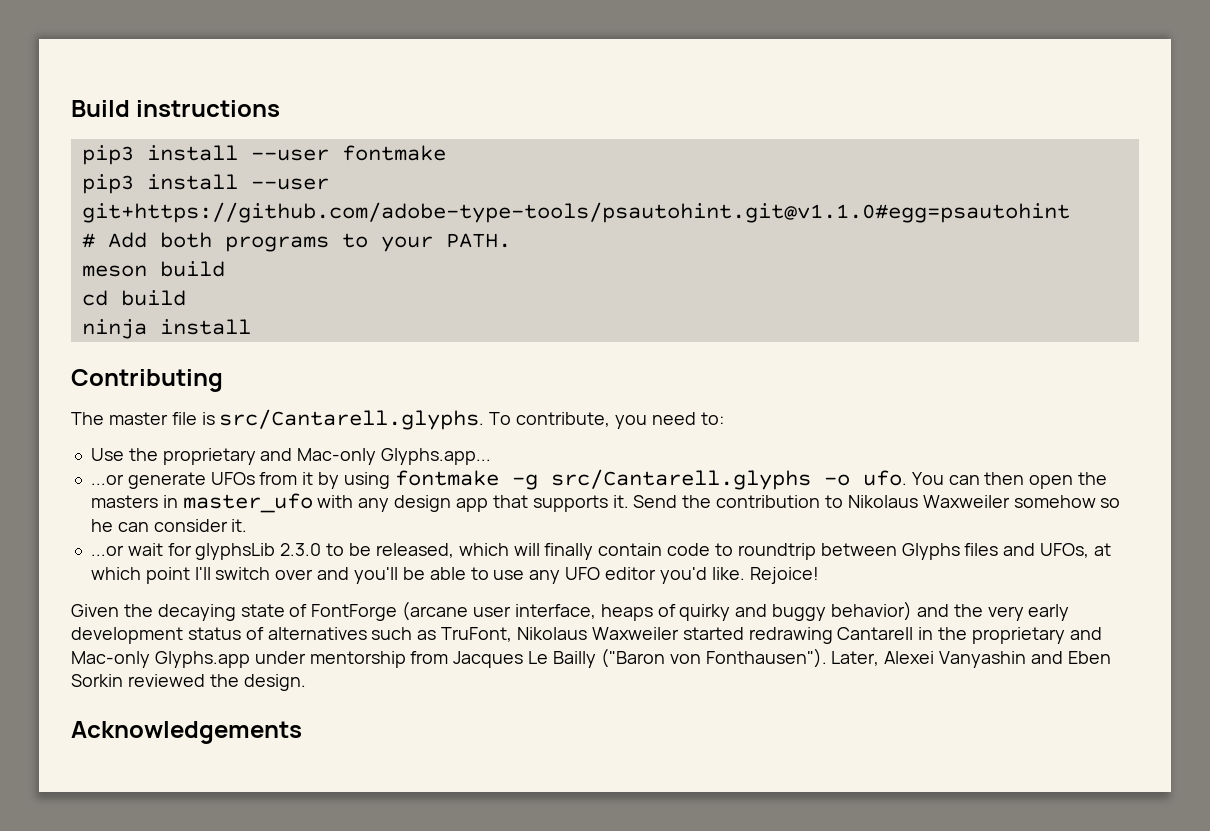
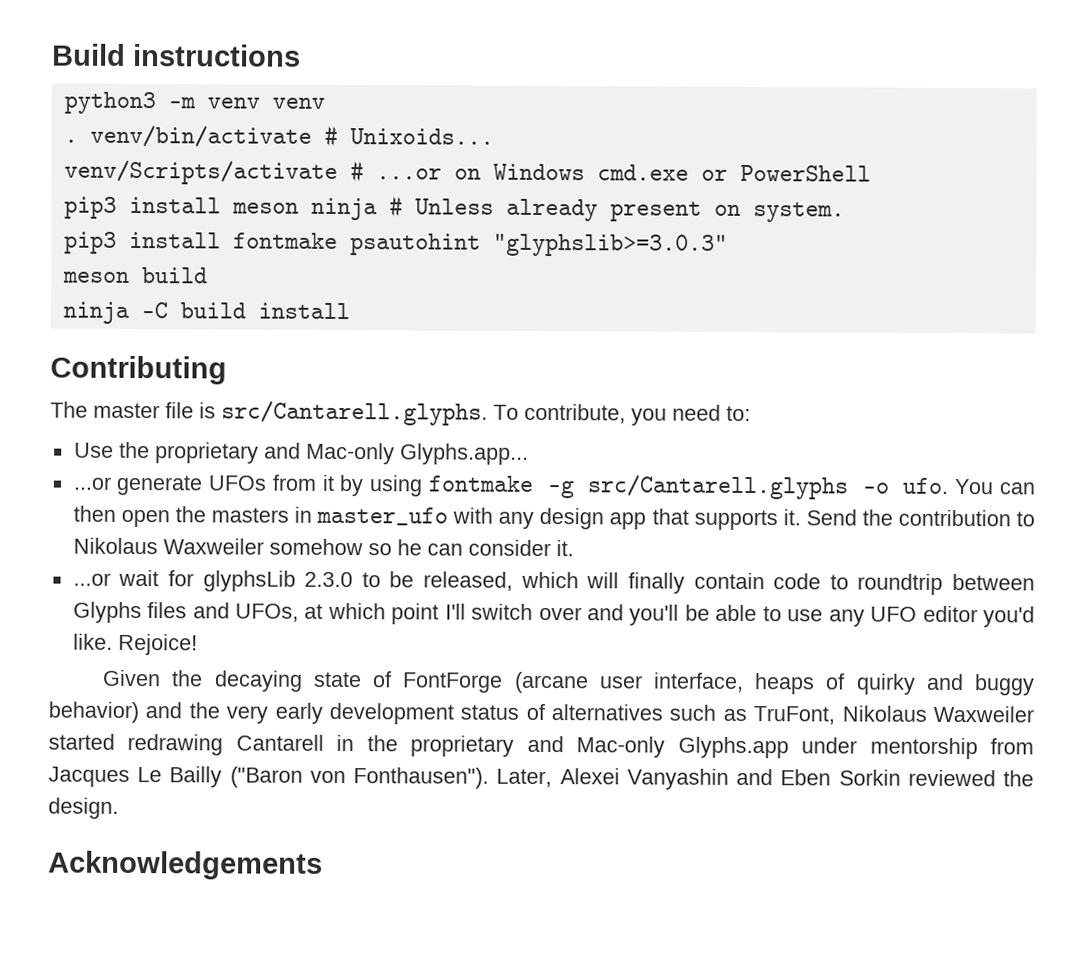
[81,145,446,165] [81,174,329,194] [81,202,1070,223] [81,232,511,252] pip3 install --user fontmake // pip3 install --user git+https://github.com/adobe-type-tools/psautohint.git@v1.1.0#egg=psautohint // # Add both programs to your PATH. -> [63,91,325,115] [63,124,494,148] [63,159,871,185] [63,195,845,223] [63,231,728,257] python3 -m venv venv // . venv/bin/activate # Unixoids... // venv/Scripts/activate # ...or on Windows cmd.exe or PowerShell // pip3 install meson ninja # Unless already present on system. // pip3 install fontmake psautohint "glyphslib>=3.0.3"
[81,290,186,306] [81,319,147,339] cd build // ninja -> [62,301,246,324] ninja -C build

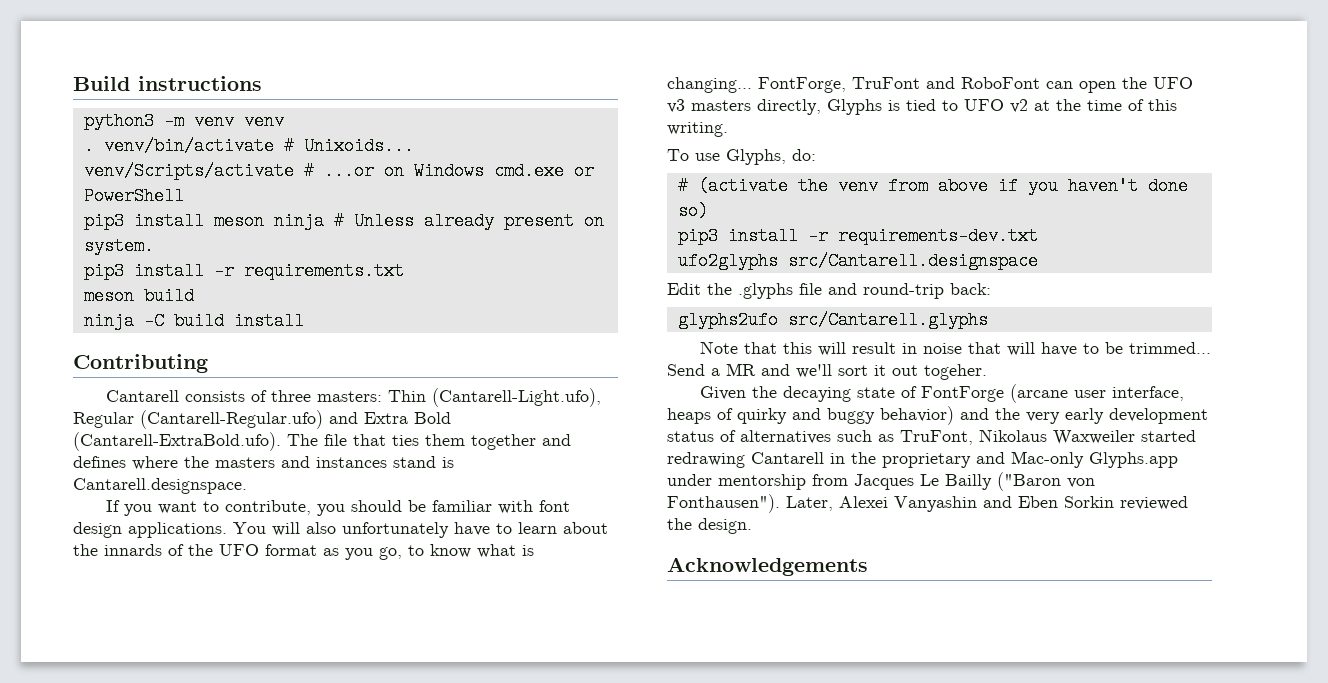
[232,232,728,257] fontmake psautohint "glyphslib>=3.0.3" -> [213,262,404,280] -r requirements.txt
[50,400,751,426] [73,441,529,465] [72,474,1036,500] [72,505,1036,531] [72,537,574,557] [72,569,1035,595] [72,601,1035,628] [72,633,198,656] The master file is src/Cantarell.glyphs. To contribute, you need to: // Use the proprietary and Mac-only Glyphs.app... // ...or generate UFOs from it by using fontmake -g src/Cantarell.glyphs -o ufo. You can then open the masters in master_ufo with any design app that supports it. Send the contribution to Nikolaus Waxweiler somehow so he can consider it. // ...or wait for glyphsLib 2.3.0 to be released, which will finally contain code to roundtrip between Glyphs files and UFOs, at which point I'll switch over and you'll be able to use any UFO editor you'd like. Rejoice! -> [105,388,601,407] [73,410,451,429] [73,432,571,451] [73,456,454,470] [73,478,247,494] [105,500,570,516] [73,522,608,538] [73,544,534,560] [667,77,1193,93] [667,99,1177,115] [667,122,728,137] [667,149,816,165] [677,177,1188,195] [677,202,708,220] [677,227,1038,245] [677,252,1038,270] [667,283,991,299] [677,311,988,329] [699,341,1211,356] [667,363,987,380] Cantarell consists of three masters: Thin (Cantarell-Light.ufo), Regular (Cantarell-Regular.ufo) and Extra Bold (Cantarell-ExtraBold.ufo). The file that ties them together and defines where the masters and instances stand is Cantarell.designspace. // If you want to contribute, you should be familiar with font design applications. You will also unfortunately have to learn about the innards of the UFO format as you go, to know what is changing... FontForge, TruFont and RoboFont can open the UFO v3 masters directly, Glyphs is tied to UFO v2 at the time of this writing. // To use Glyphs, do: // # (activate the venv from above if you haven't done so) // pip3 install -r requirements-dev.txt // ufo2glyphs src/Cantarell.designspace // Edit the .glyphs file and round-trip back: // glyphs2ufo src/Cantarell.glyphs // Note that this will result in noise that will have to be trimmed... Send a MR and we'll sort it out togeher.

